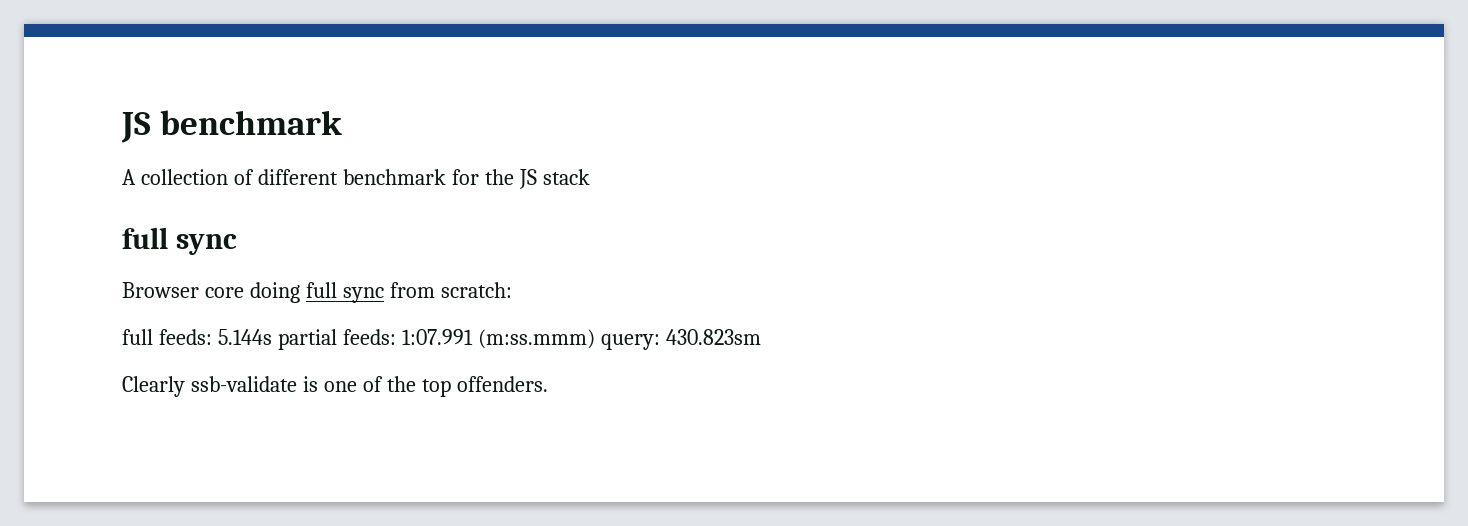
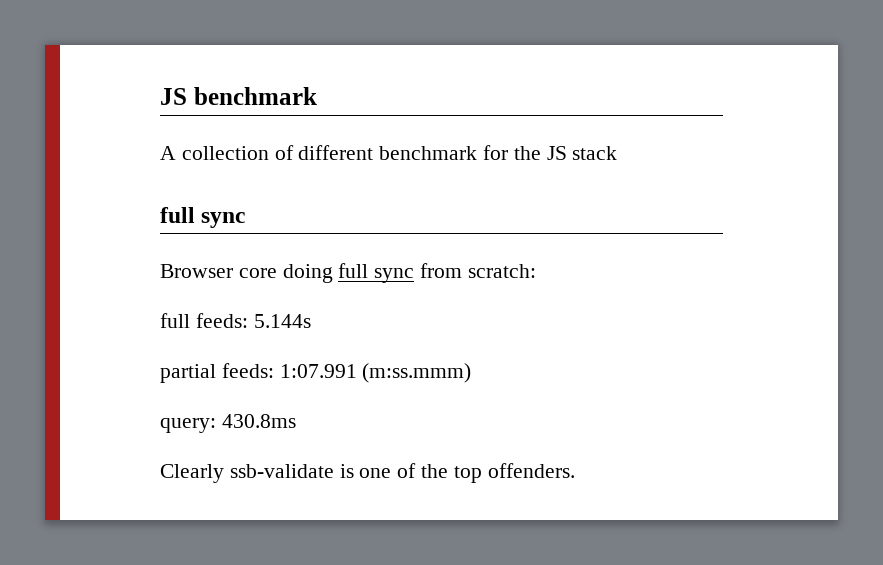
(272, 337) none -> (311, 321) //
[600,329,761,350] query: 430.823sm -> [160,414,296,433] // query: 430.8ms

